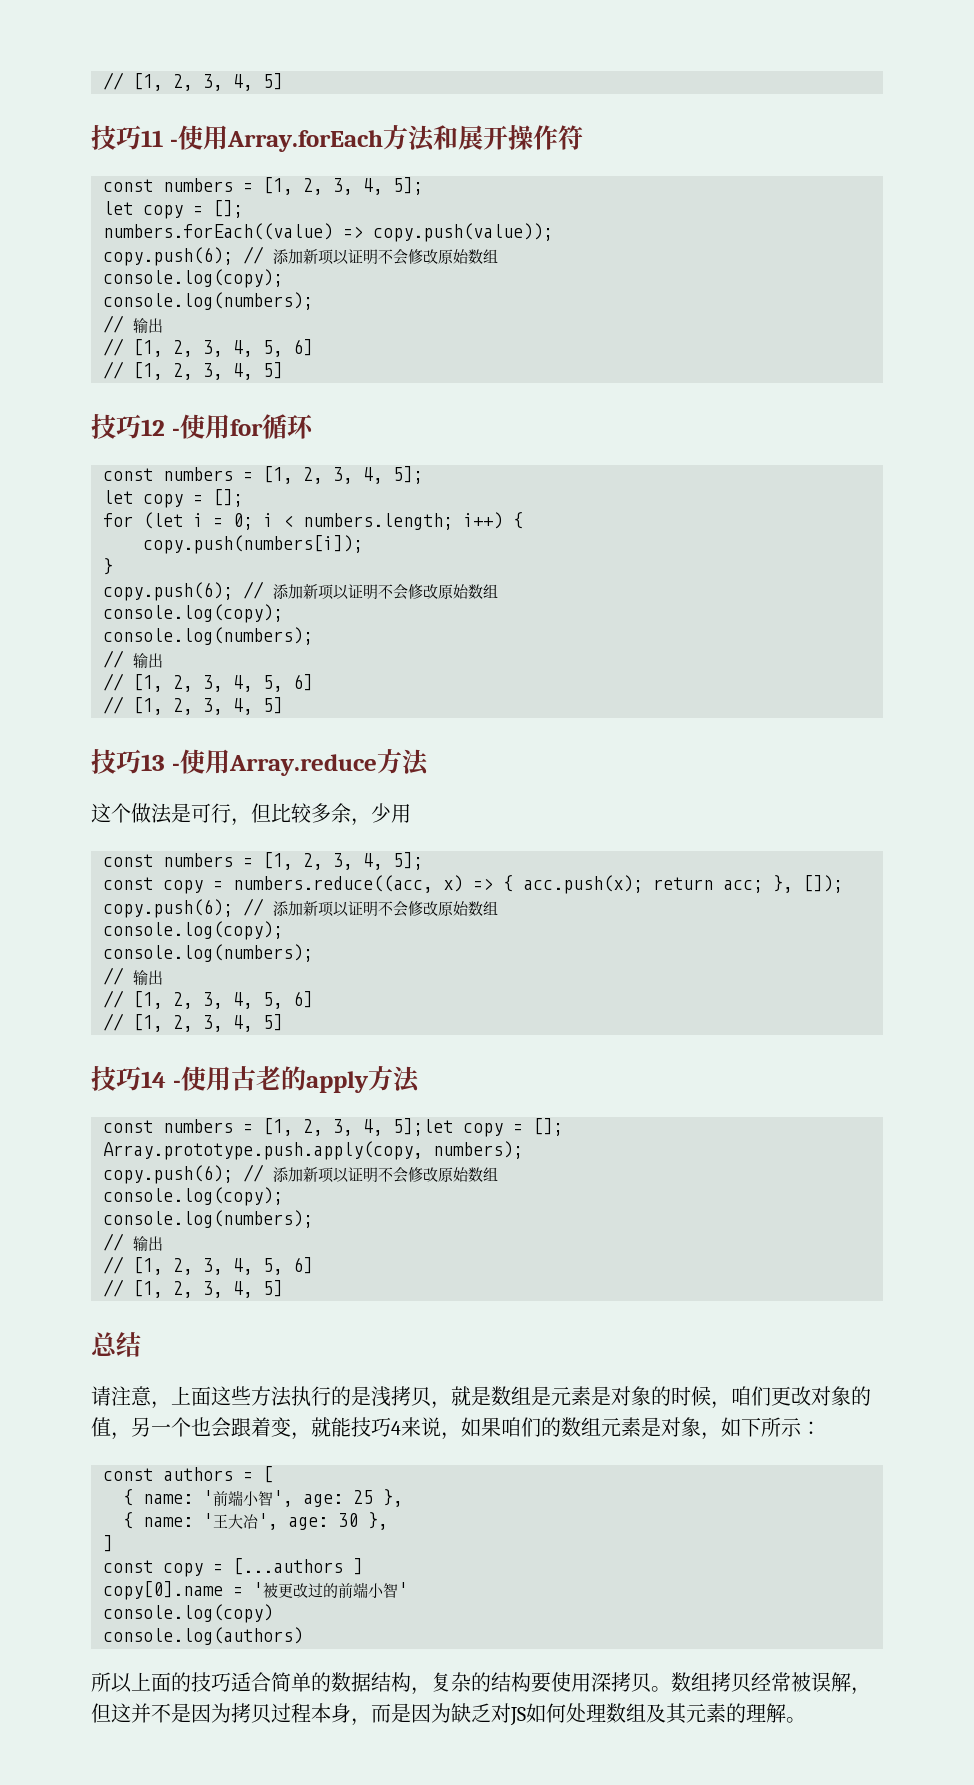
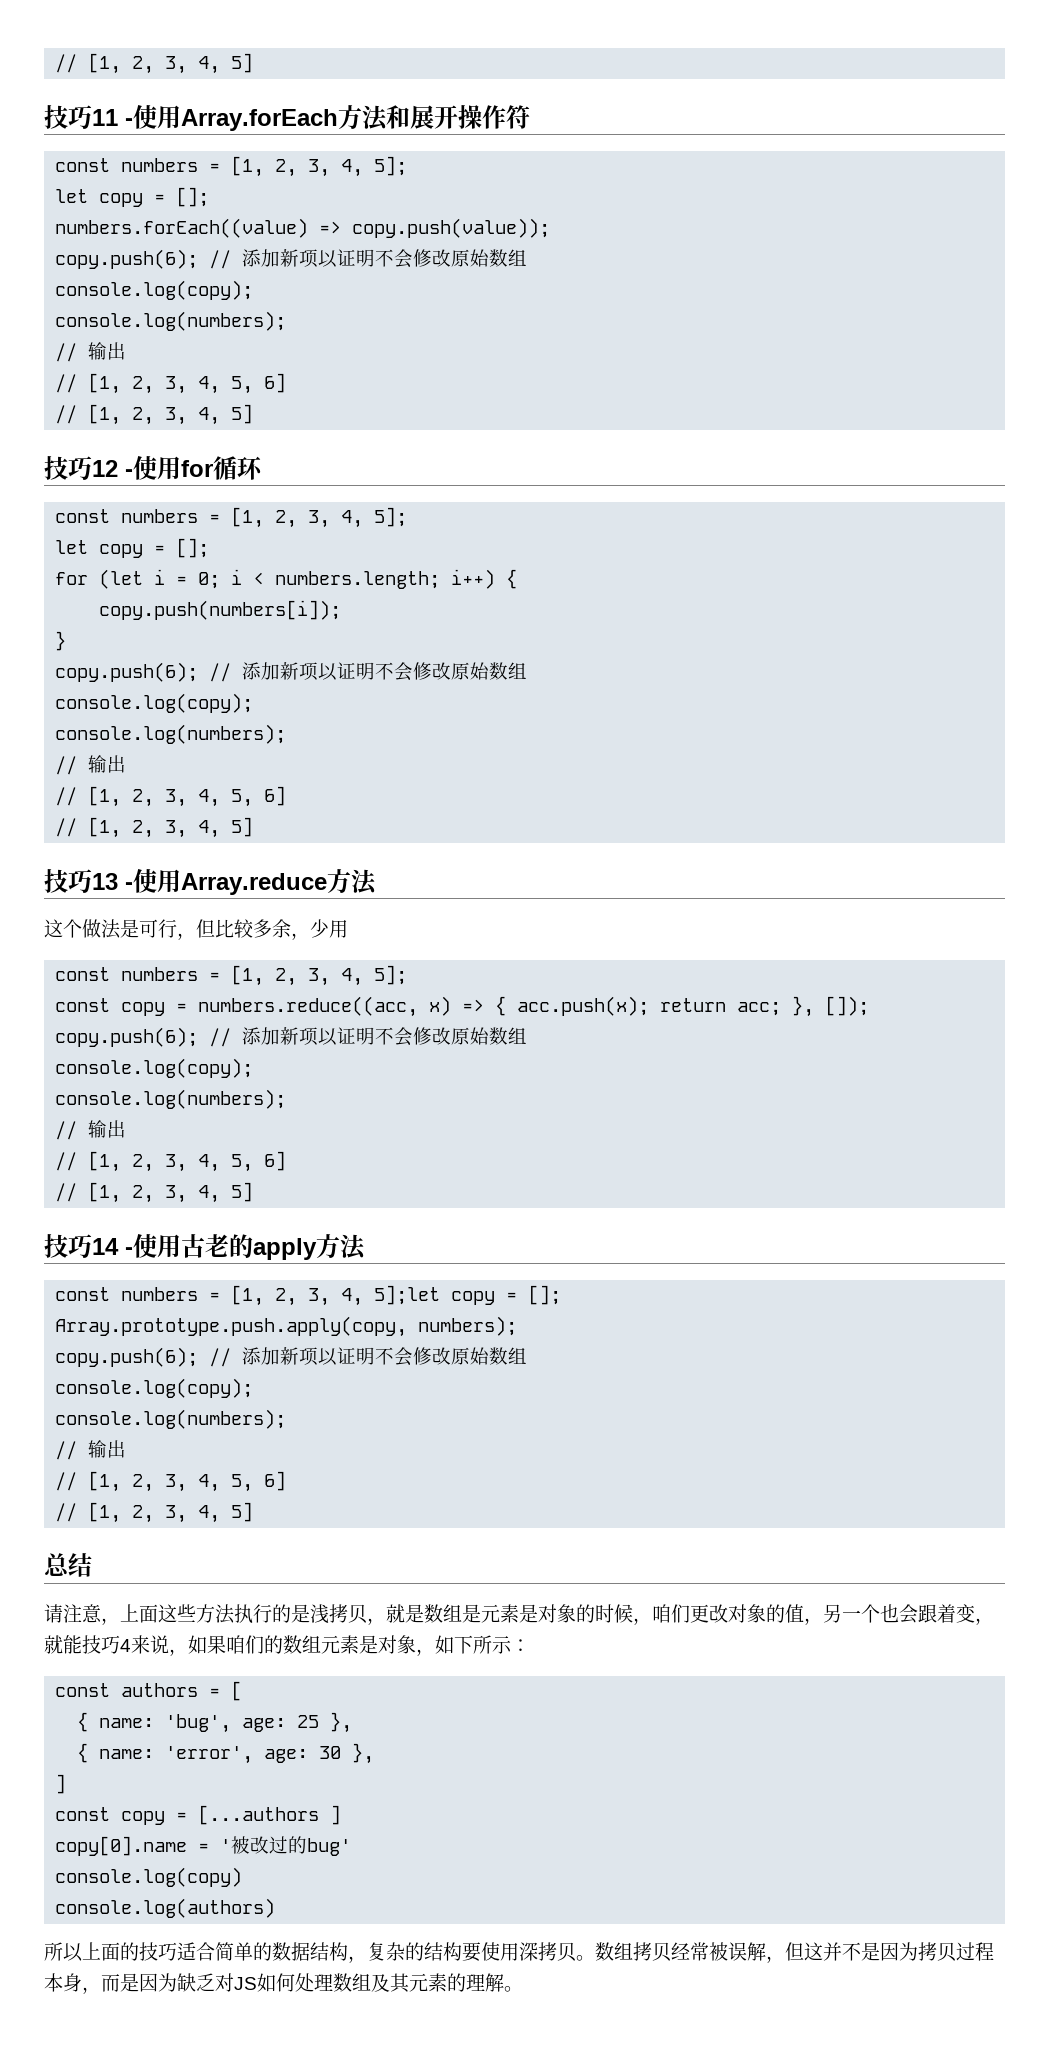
[203,1490,293,1507] '前端小智', -> [165,1714,232,1733] 'bug',
[203,1513,278,1530] '王大冶', -> [165,1746,254,1764] 'error',
[278,1582,408,1598] 更改过的前端小智' -> [250,1836,352,1856] 改过的bug'

